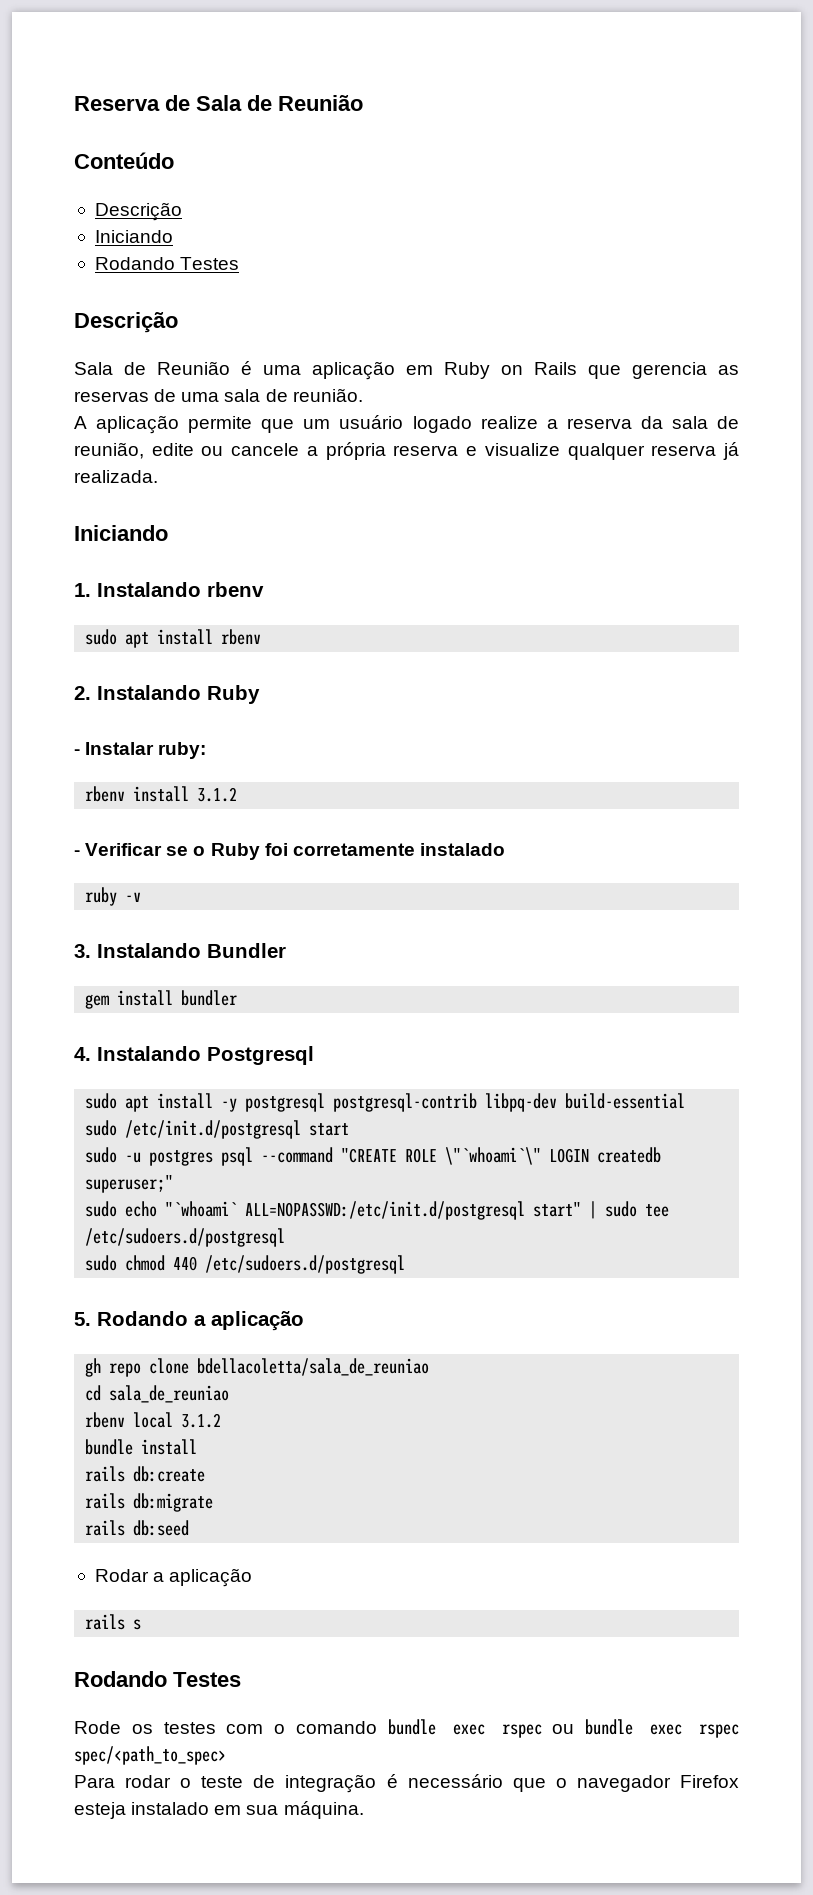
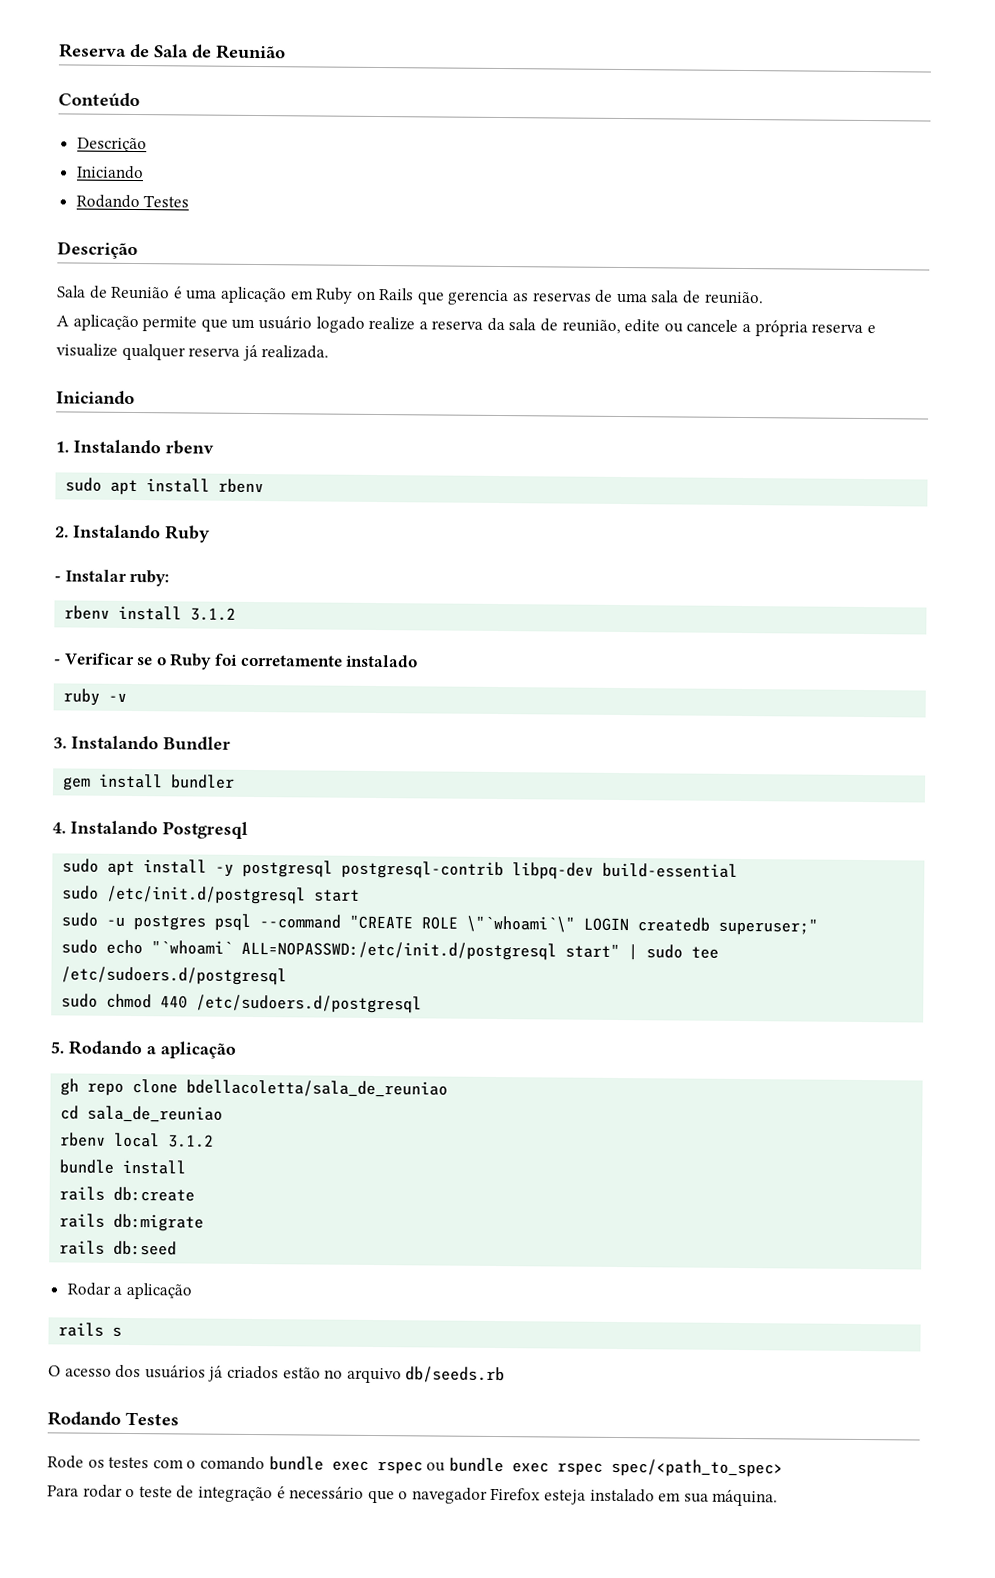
(142, 1624) none -> [48,1364,506,1384] // O acesso dos usuários já criados estão no arquivo db/seeds.rb

